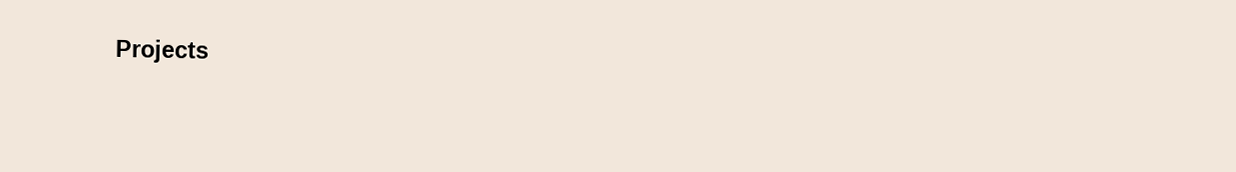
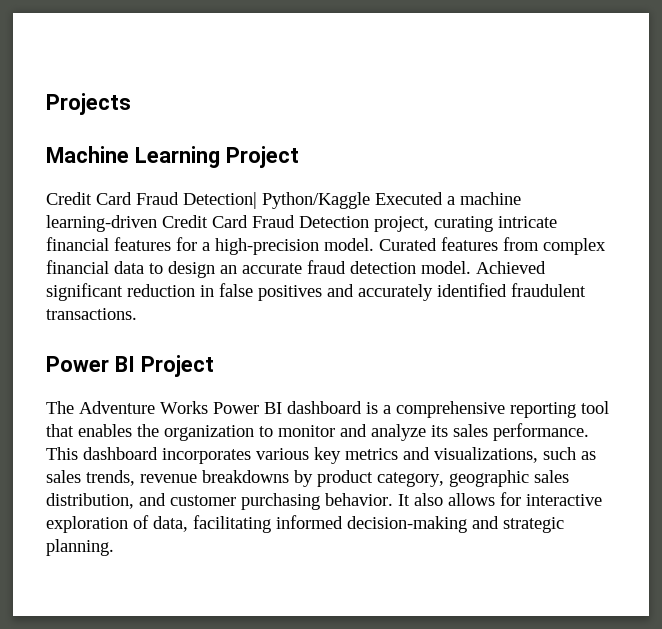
(209, 51) none -> [46,146,299,168] [46,192,521,209] [46,215,557,232] [46,237,606,255] [46,260,546,278] [46,283,586,301] [46,308,137,320] [46,355,214,377] [46,401,609,418] [46,423,589,441] [46,447,596,464] [46,470,569,487] [46,492,602,510] [46,515,564,533] [46,539,114,556] // Machine Learning Project // Credit Card Fraud Detection| Python/Kaggle Executed a machine learning-driven Credit Card Fraud Detection project, curating intricate financial features for a high-precision model. Curated features from complex financial data to design an accurate fraud detection model. Achieved significant reduction in false positives and accurately identified fraudulent transactions. // Power BI Project // The Adventure Works Power BI dashboard is a comprehensive reporting tool that enables the organization to monitor and analyze its sales performance. This dashboard incorporates various key metrics and visualizations, such as sales trends, revenue breakdowns by product category, geographic sales distribution, and customer purchasing behavior. It also allows for interactive exploration of data, facilitating informed decision-making and strategic planning.

